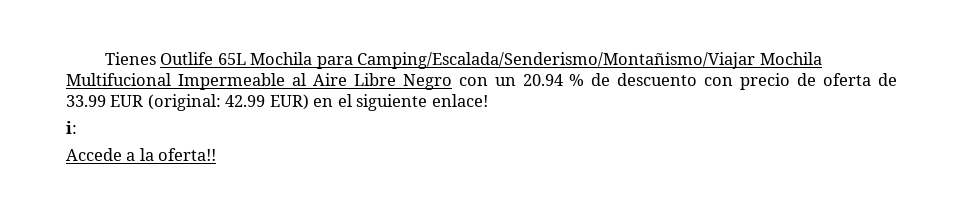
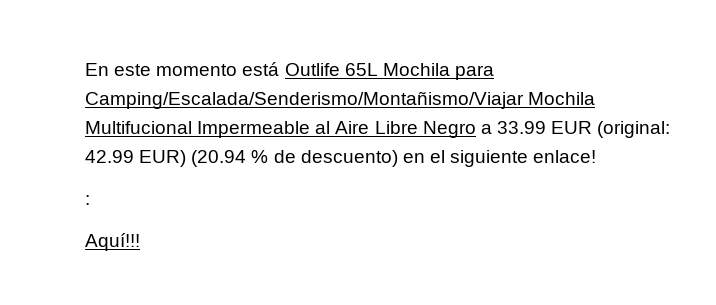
[104,52,156,65] Tienes -> [85,62,280,76] En este momento está
[458,73,897,90] con un 20.94 % de descuento con precio de oferta de -> [480,124,492,134] a
(309, 102) none -> [191,150,398,167] (20.94 % de descuento)
[66,121,77,134] [66,148,217,161] ℹ: // Accede a la oferta!! -> [85,195,90,205] [85,233,140,251] : // Aquí!!!

